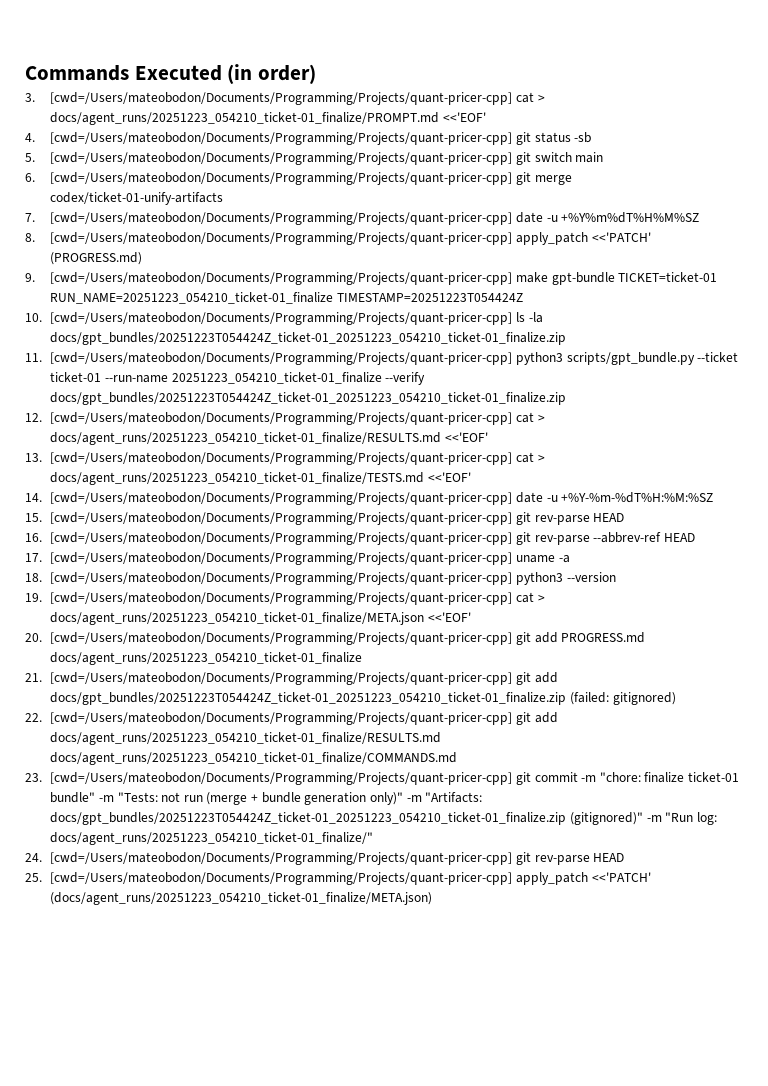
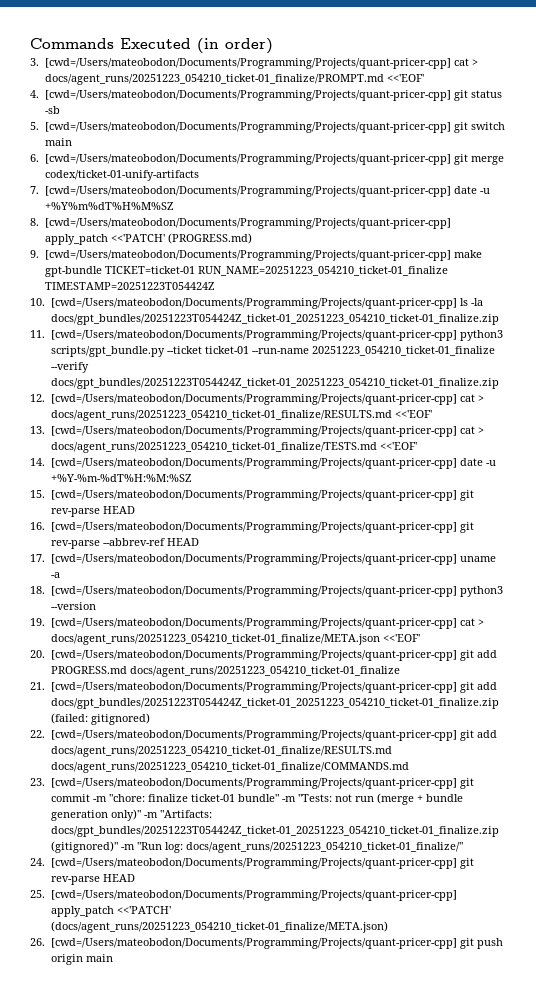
(433, 898) none -> [30,938,503,949] [50,954,113,965] // 26. [cwd=/Users/mateobodon/Documents/Programming/Projects/quant-pricer-cpp] git push origin main

